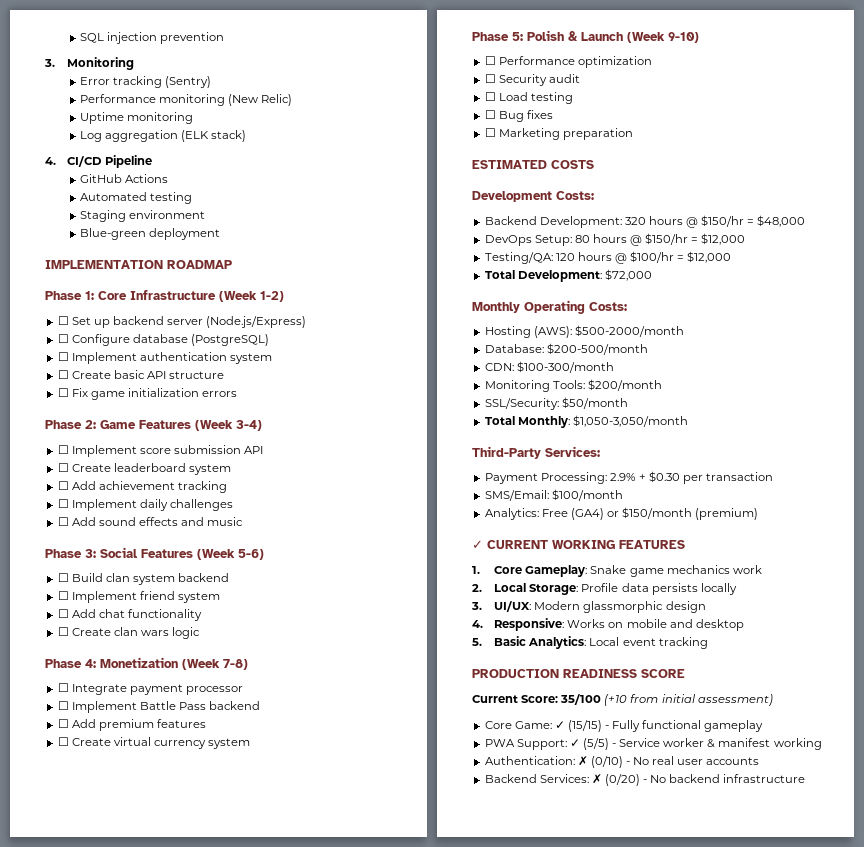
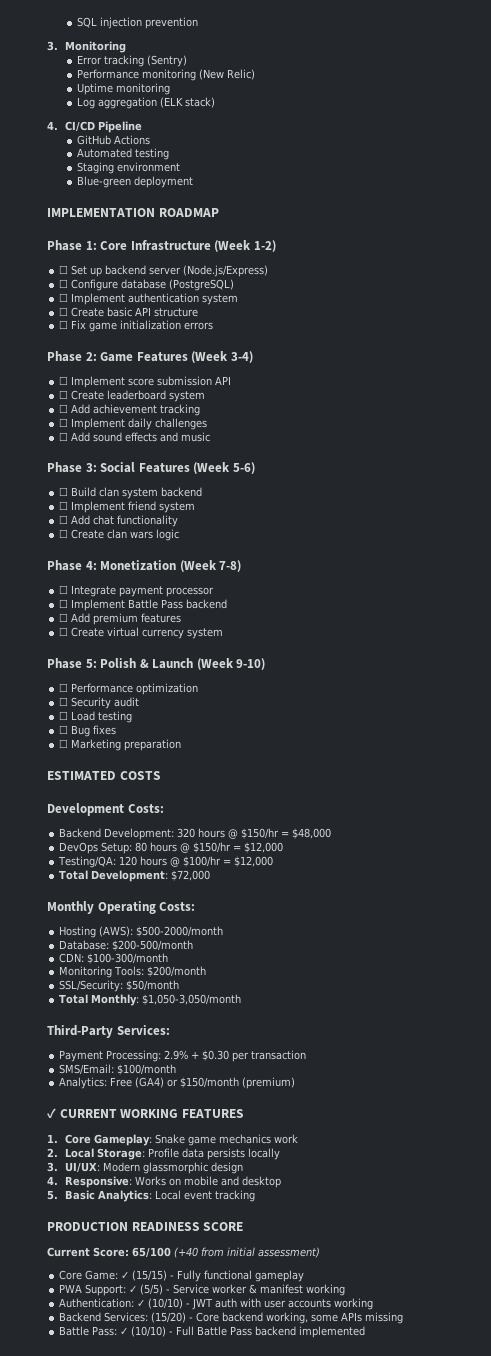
[560,694,628,706] 35/100 (+10 -> [132,1247,198,1258] 65/100 (+40
[577,756,675,768] ✗ (0/10) - No real -> [137,1298,262,1310] ✓ (10/10) - JWT auth with
(760, 761) none -> [334,1298,374,1310] working
[591,774,806,786] ✗ (0/20) - No backend infrastructure -> [151,1312,404,1324] [59,1326,366,1338] (15/20) - Core backend working, some APIs missing // Battle Pass: ✓ (10/10) - Full Battle Pass backend implemented

